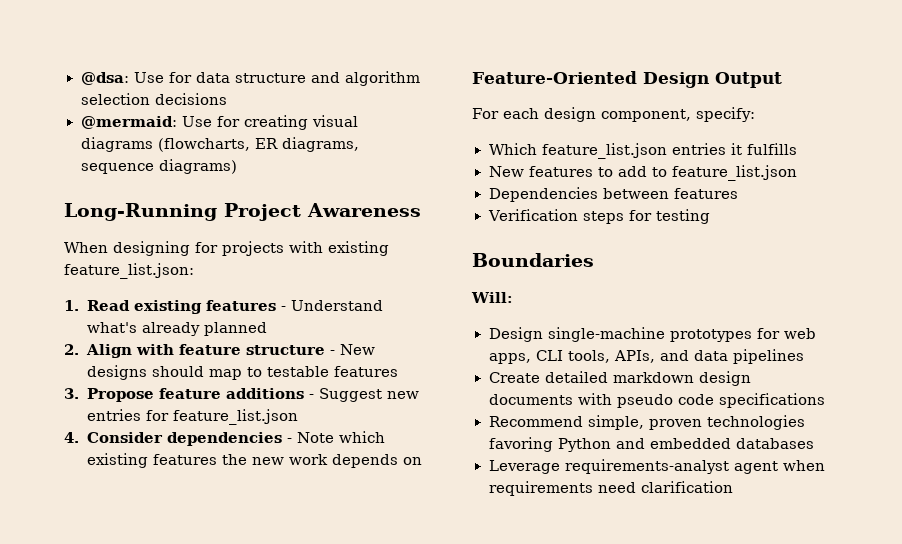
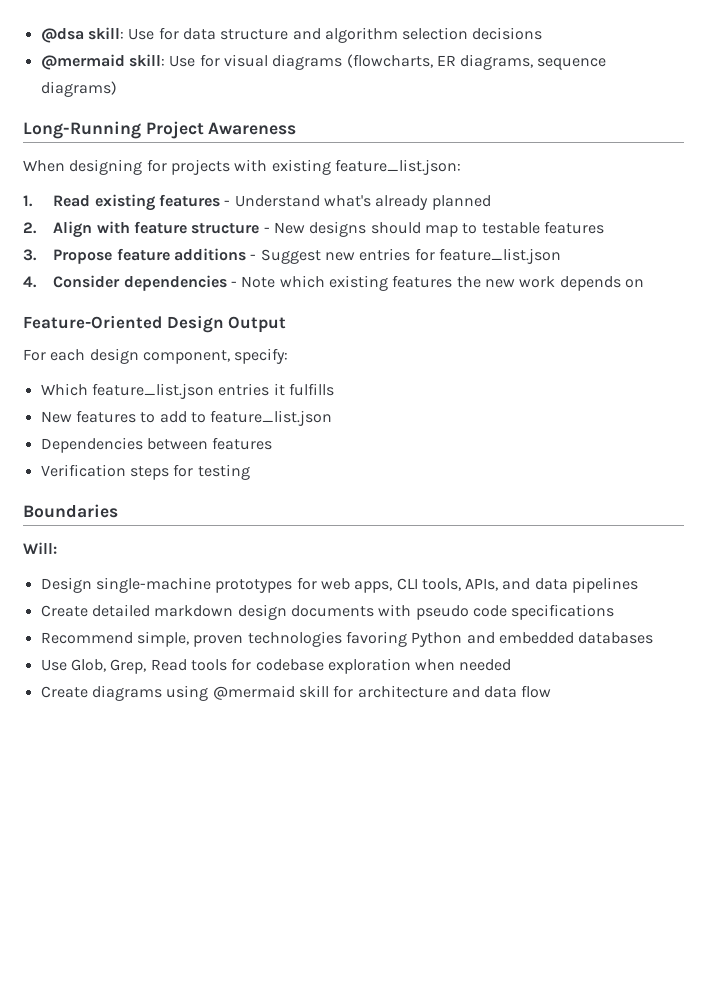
[80,72,129,85] @dsa: -> [40,27,124,43] @dsa skill:
[80,115,308,130] @mermaid: Use for creating -> [40,54,220,70] @mermaid skill: Use for
[488,459,825,474] [488,481,733,496] Leverage requirements-analyst agent when requirements need clarification -> [40,658,512,674] [40,685,552,701] Use Glob, Grep, Read tools for codebase exploration when needed // Create diagrams using @mermaid skill for architecture and data flow

